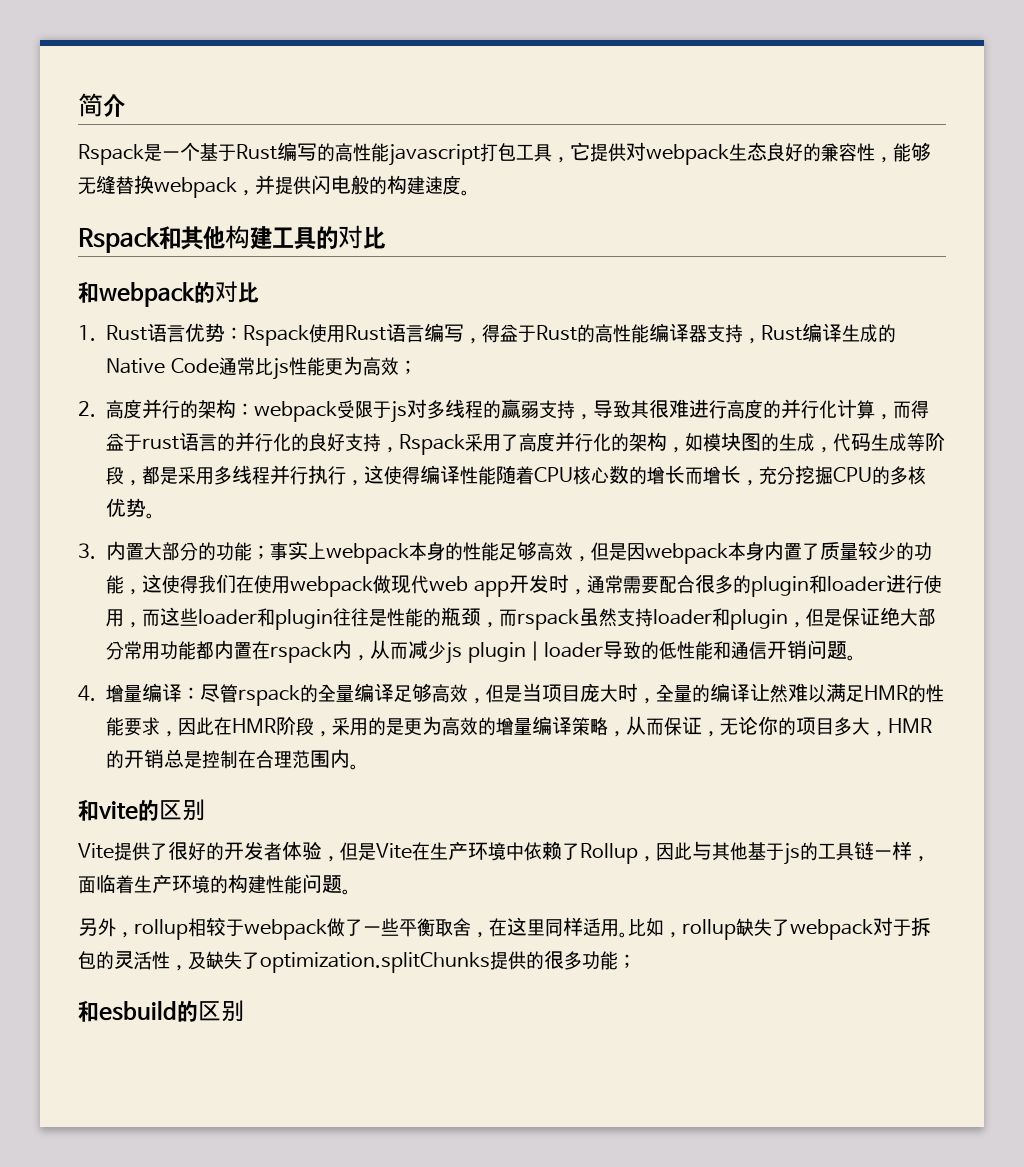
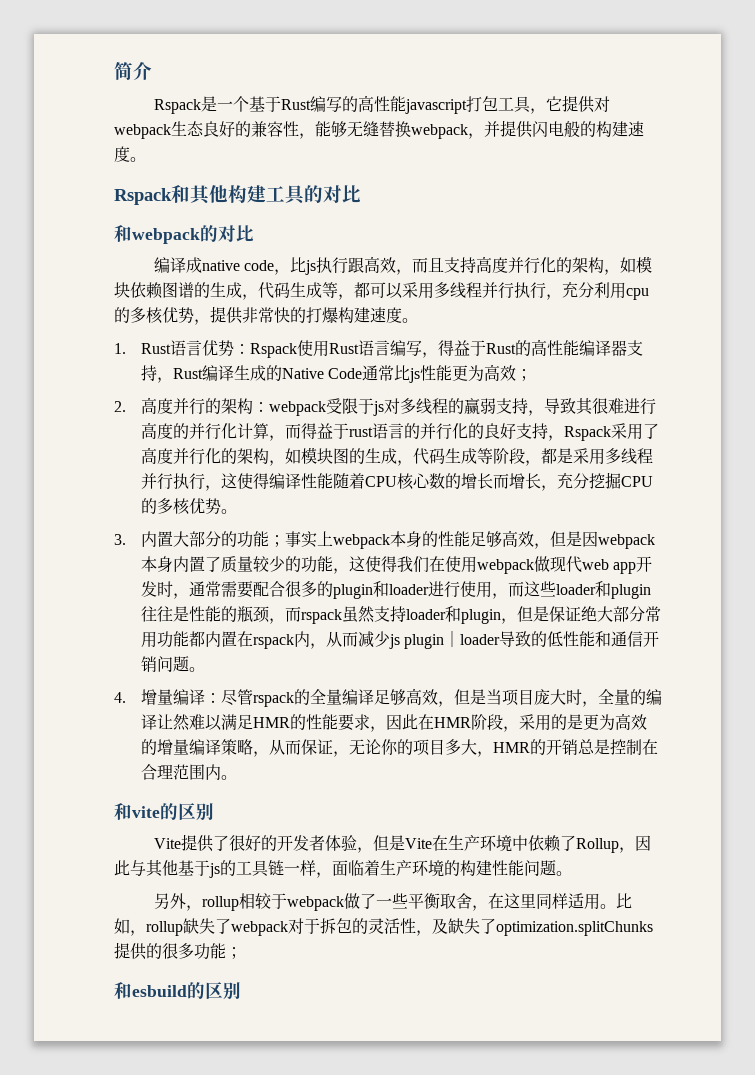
(259, 292) none -> [153,256,653,275] [114,282,649,300] [114,306,418,325] // 编译成native code，比js执行跟高效，而且支持高度并行化的架构，如模块依赖图谱的生成，代码生成等，都可以采用多线程并行执行，充分利用cpu的多核优势，提供非常快的打爆构建速度。

